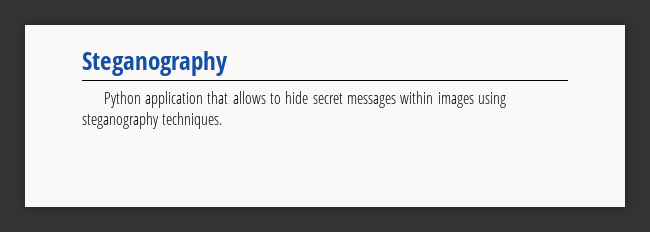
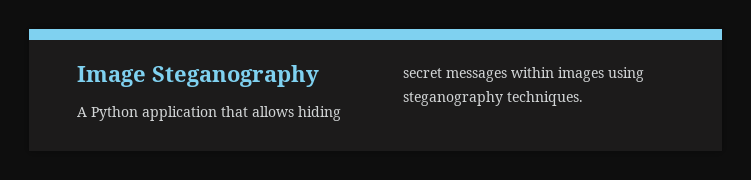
(82, 63) none -> [77,66,146,87] Image
(228, 63) none -> [77,107,87,117] A
[269,91,309,104] to hide -> [298,106,341,121] hiding

